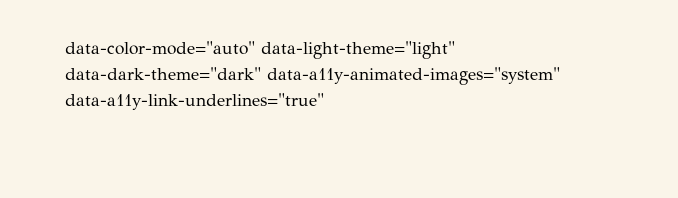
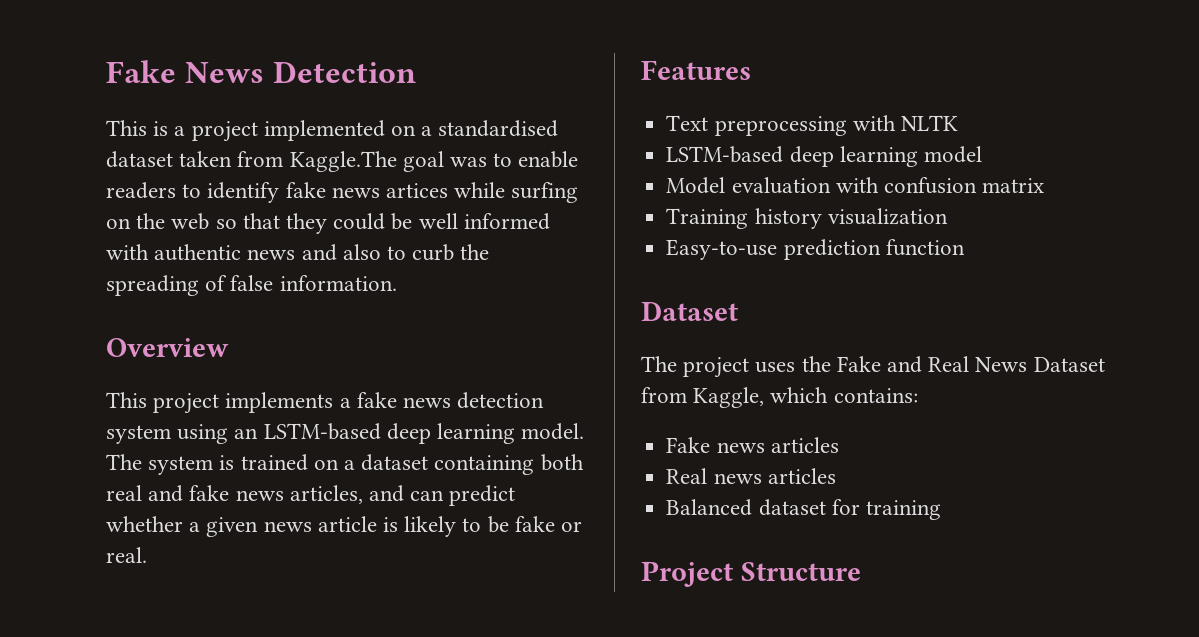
[65,41,455,59] [65,67,560,85] [65,93,324,110] data-color-mode="auto" data-light-theme="light" data-dark-theme="dark" data-a11y-animated-images="system" data-a11y-link-underlines="true" -> [106,60,416,83] [106,120,559,142] [106,151,579,172] [106,182,579,203] [106,213,550,234] [106,244,490,261] [106,275,397,296] [106,338,229,357] [106,392,545,414] [106,423,585,444] [106,454,584,475] [106,485,516,506] [106,516,583,537] [106,547,147,563] [641,60,751,80] [666,115,958,136] [666,146,982,167] [666,177,1045,194] [666,208,948,229] [666,239,965,260] [641,301,738,321] [641,356,1105,378] [641,387,918,408] [666,437,839,453] [666,468,836,484] [666,499,941,520] [641,561,861,587] Fake News Detection // This is a project implemented on a standardised dataset taken from Kaggle.The goal was to enable readers to identify fake news artices while surfing on the web so that they could be well informed with authentic news and also to curb the spreading of false information. // Overview // This project implements a fake news detection system using an LSTM-based deep learning model. The system is trained on a dataset containing both real and fake news articles, and can predict whether a given news article is likely to be fake or real. // Features // Text preprocessing with NLTK // LSTM-based deep learning model // Model evaluation with confusion matrix // Training history visualization // Easy-to-use prediction function // Dataset // The project uses the Fake and Real News Dataset from Kaggle, which contains: // Fake news articles // Real news articles // Balanced dataset for training // Project Structure

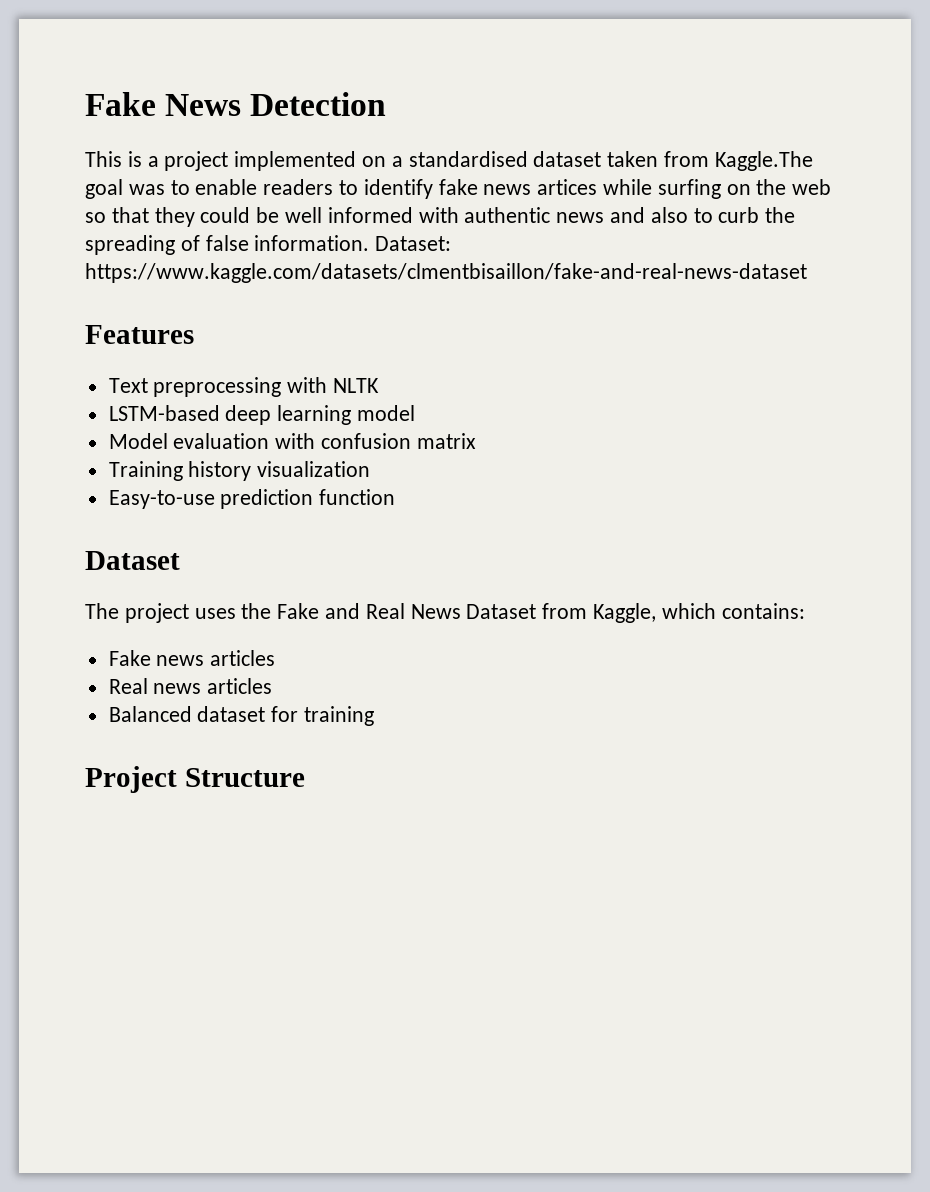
[106,338,229,357] [106,392,545,414] [106,423,585,444] [106,454,584,475] [106,485,516,506] [106,516,583,537] [106,547,147,563] // Overview // This project implements a fake news detection system using an LSTM-based deep learning model. The system is trained on a dataset containing both real and fake news articles, and can predict whether a given news article is likely to be fake or real. -> [375,236,452,251] [85,263,807,283] Dataset: https://www.kaggle.com/datasets/clmentbisaillon/fake-and-real-news-dataset

